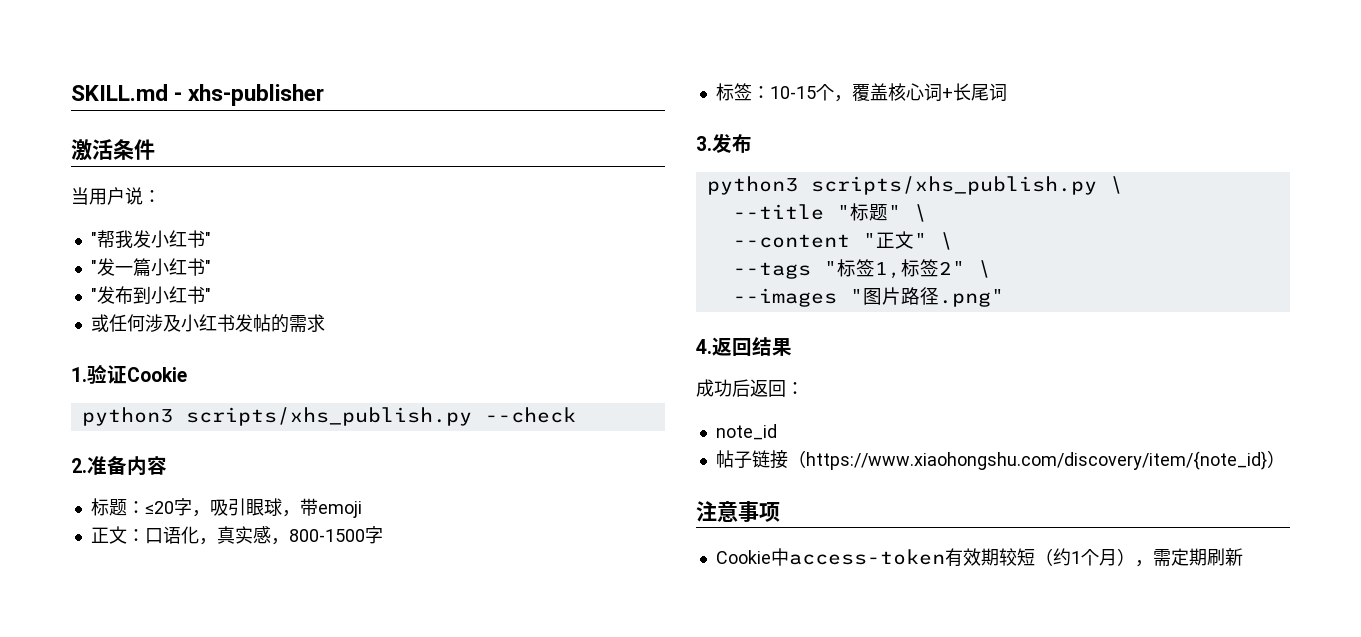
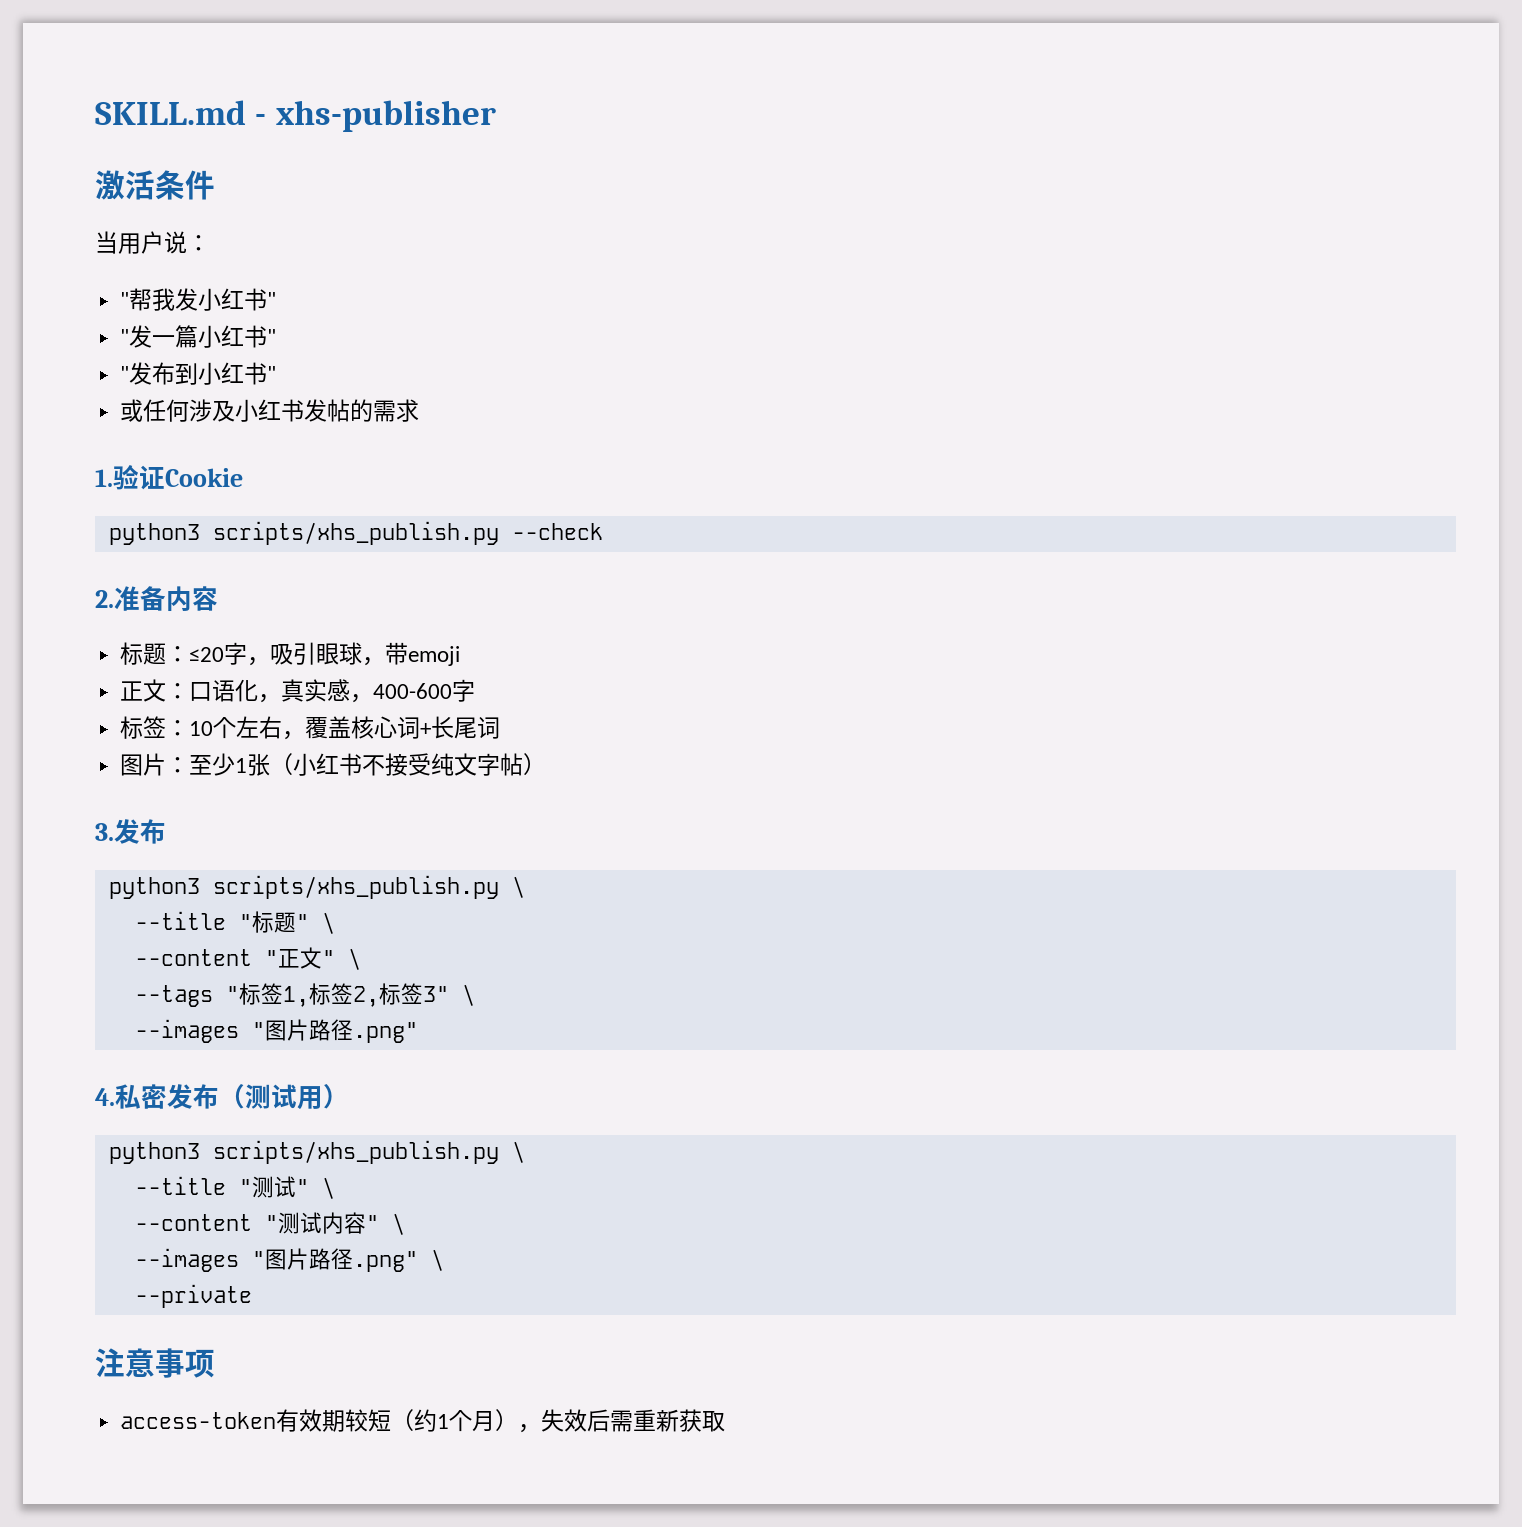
[288,529,365,542] 800-1500 -> [373,683,453,699] 400-600
[769,84,834,101] 10-15个 -> [189,716,283,739] 10个左右
(1007, 92) none -> [120,753,547,776] // 图片：至少1张（小红书不接受纯文字帖）
[938,261,965,275] 2" -> [352,983,449,1007] 2,标签3"
[712,337,792,356] [696,379,804,397] [715,424,777,440] [715,450,1285,470] 返回结果 // 成功后返回： // note_id // 帖子链接（https://www.xiaohongshu.com/discovery/item/{note_id}） -> [115,1084,349,1110] [108,1140,525,1164] [134,1176,335,1199] [134,1212,405,1235] [134,1248,444,1272] [134,1284,252,1308] 私密发布（测试用） // python3 scripts/xhs_publish.py \ // --title "测试" \ // --content "测试内容" \ // --images "图片路径.png" \ // --private
[715,548,789,566] Cookie中 -> (215, 1363) none
[1152,548,1243,566] 需定期刷新 -> [541,1409,726,1432] 失效后需重新获取

